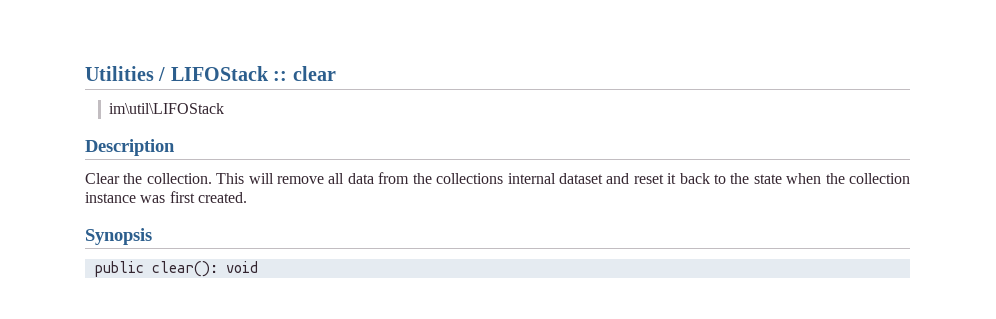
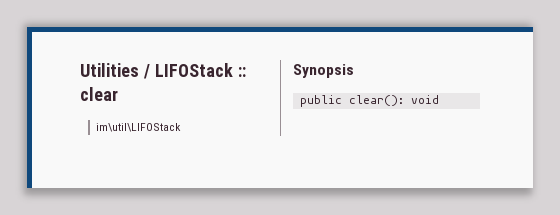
[85,139,175,156] [85,172,910,184] [85,191,247,203] // Description // Clear the collection. This will remove all data from the collections internal dataset and reset it back to the state when the collection instance was first created. -> (182, 127) none

